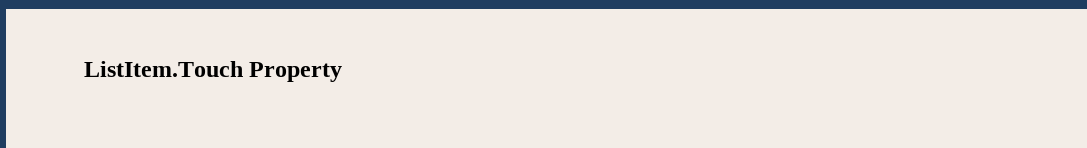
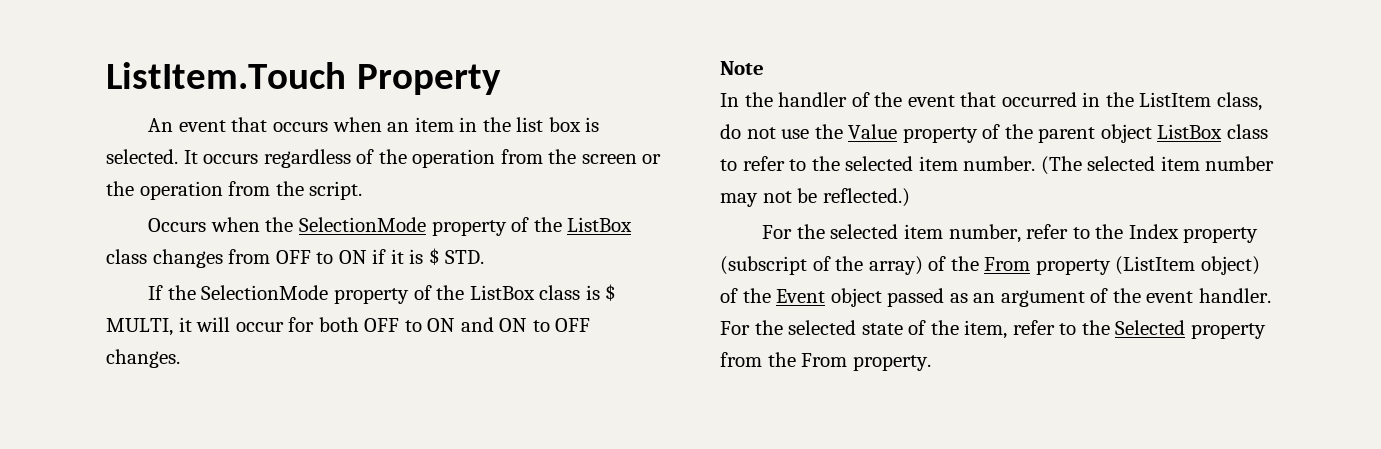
(343, 72) none -> [148,117,600,132] [106,149,662,168] [106,181,363,200] [148,217,633,236] [106,248,485,268] [148,284,617,304] [106,317,591,336] [106,349,180,368] [720,61,764,75] [720,92,1262,111] [720,124,1268,143] [720,156,1275,175] [720,188,910,207] [762,224,1259,243] [720,256,1260,275] [720,288,1271,307] [720,320,1266,339] [720,352,931,371] // An event that occurs when an item in the list box is selected. It occurs regardless of the operation from the screen or the operation from the script. // Occurs when the SelectionMode property of the ListBox class changes from OFF to ON if it is $ STD. // If the SelectionMode property of the ListBox class is $ MULTI, it will occur for both OFF to ON and ON to OFF changes. // Note // In the handler of the event that occurred in the ListItem class, do not use the Value property of the parent object ListBox class to refer to the selected item number. (The selected item number may not be reflected.) // For the selected item number, refer to the Index property (subscript of the array) of the From property (ListItem object) of the Event object passed as an argument of the event handler. For the selected state of the item, refer to the Selected property from the From property.

